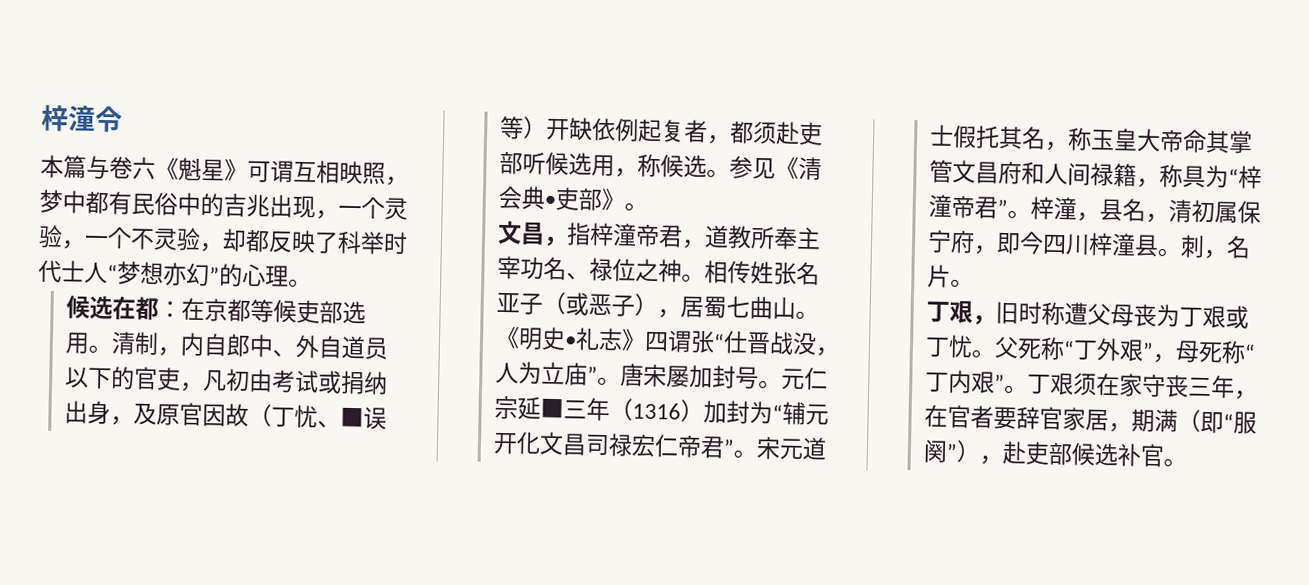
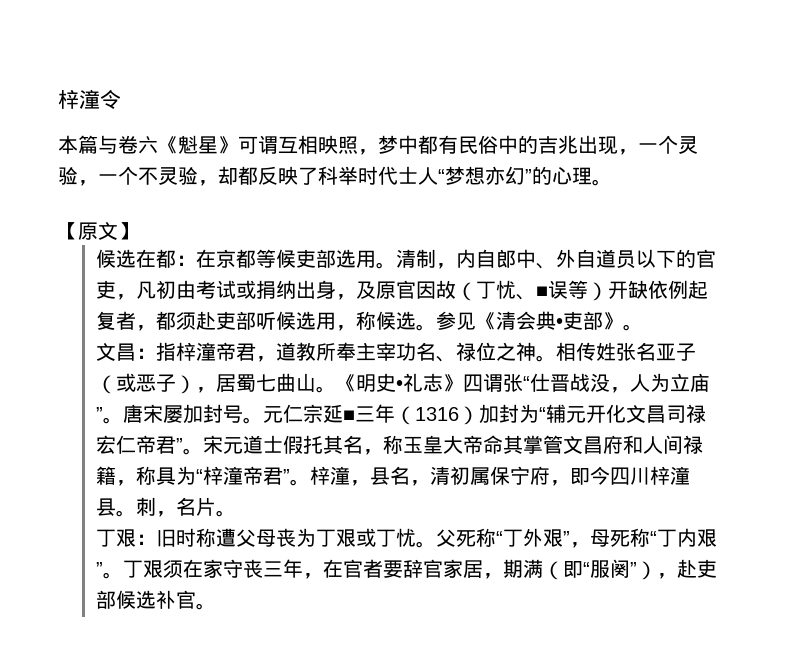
(312, 283) none -> [58,221,138,240] // 【原文】
[542,235,568,247] ， -> [136,348,157,359] ：
[971,314,996,325] ， -> [136,534,157,545] ：

